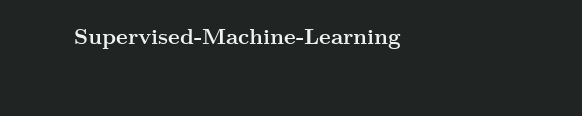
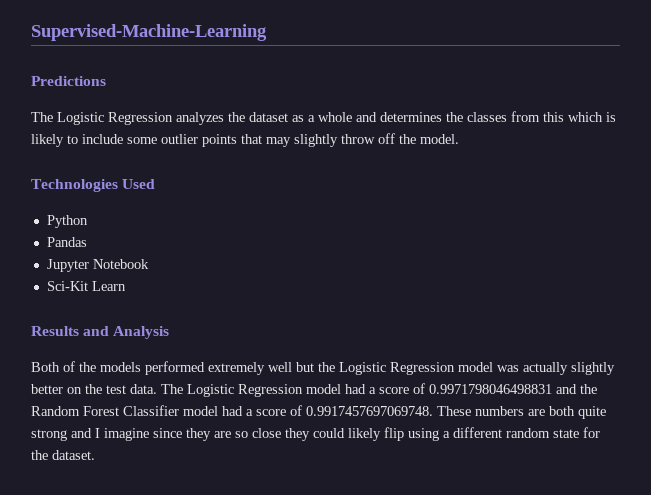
(401, 39) none -> [31,76,106,86] [31,111,616,125] [31,133,459,147] [31,179,156,192] [46,215,88,228] [46,237,87,247] [46,259,149,272] [46,281,126,291] [31,326,170,339] [31,361,615,375] [31,383,597,397] [31,405,606,419] [31,427,600,441] [31,450,95,460] // Predictions // The Logistic Regression analyzes the dataset as a whole and determines the classes from this which is likely to include some outlier points that may slightly throw off the model. // Technologies Used // Python // Pandas // Jupyter Notebook // Sci-Kit Learn // Results and Analysis // Both of the models performed extremely well but the Logistic Regression model was actually slightly better on the test data. The Logistic Regression model had a score of 0.9971798046498831 and the Random Forest Classifier model had a score of 0.9917457697069748. These numbers are both quite strong and I imagine since they are so close they could likely flip using a different random state for the dataset.

